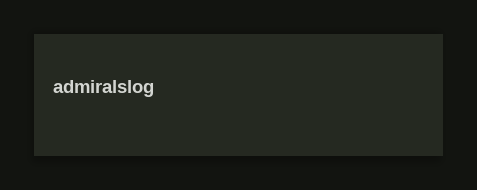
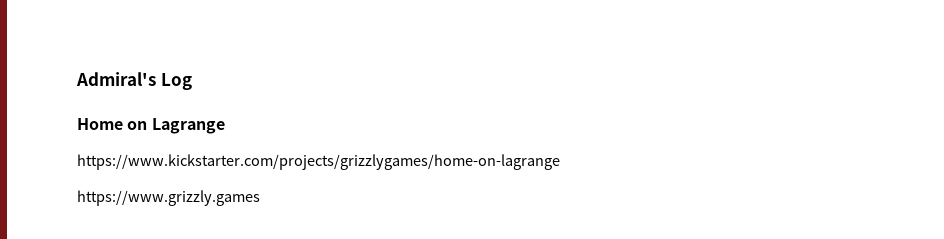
[53,80,154,97] admiralslog -> [76,72,192,90] [77,118,225,134] [77,154,560,170] [77,190,260,206] Admiral's Log // Home on Lagrange // https://www.kickstarter.com/projects/grizzlygames/home-on-lagrange // https://www.grizzly.games

